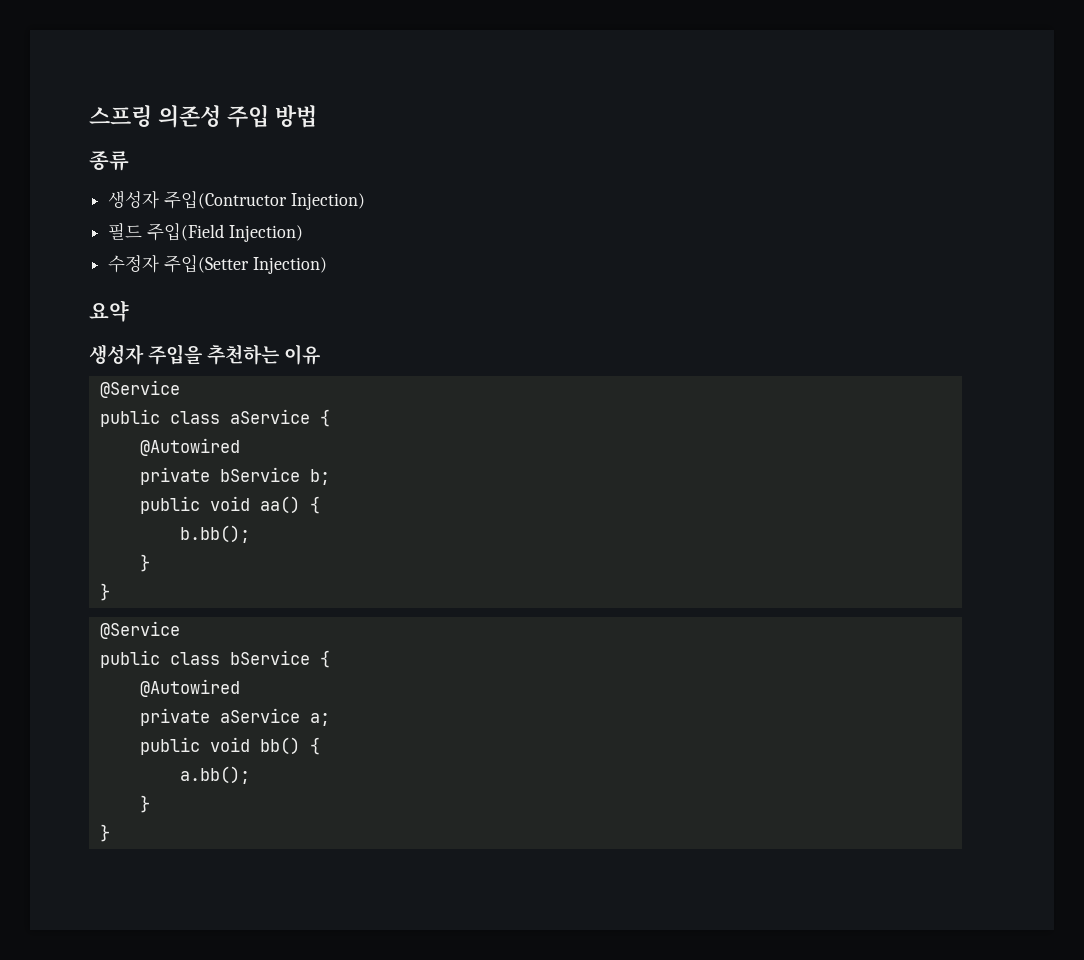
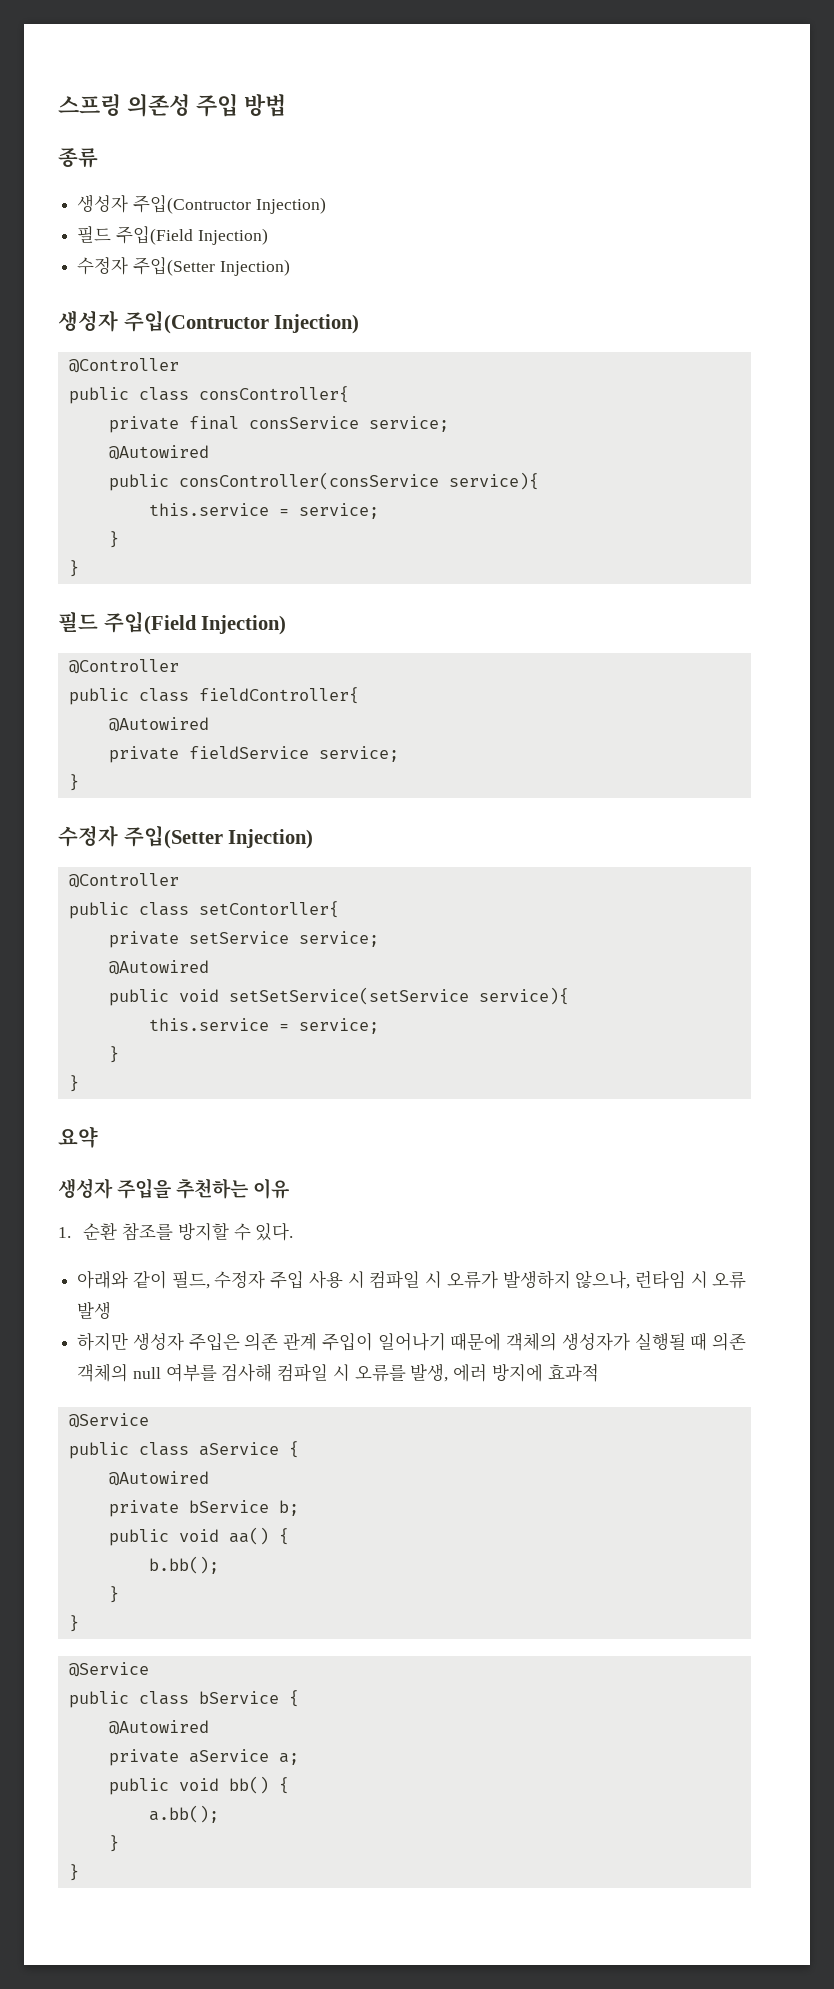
(327, 265) none -> [58,310,360,334] [68,358,179,373] [68,386,349,404] [108,416,449,433] [108,445,209,460] [108,472,539,491] [148,503,379,519] [108,531,119,548] [68,560,79,577] [58,611,287,635] [68,659,179,674] [68,687,359,705] [108,717,209,732] [108,746,399,763] [68,774,79,791] [58,825,314,849] [68,873,179,888] [68,901,339,919] [108,931,379,948] [108,960,209,975] [108,987,569,1006] [148,1018,379,1034] [108,1046,119,1063] [68,1075,79,1092] // 생성자 주입(Contructor Injection) // @Controller // public class consController{ // private final consService service; // @Autowired // public consController(consService service){ // this.service = service; // } // } // 필드 주입(Field Injection) // @Controller // public class fieldController{ // @Autowired // private fieldService service; // } // 수정자 주입(Setter Injection) // @Controller // public class setContorller{ // private setService service; // @Autowired // public void setSetService(setService service){ // this.service = service; // } // }
(322, 354) none -> [58,1222,294,1241] [77,1270,747,1289] [77,1301,112,1319] [77,1332,746,1351] [77,1363,599,1382] // 1. 순환 참조를 방지할 수 있다. // 아래와 같이 필드, 수정자 주입 사용 시 컴파일 시 오류가 발생하지 않으나, 런타임 시 오류 발생 // 하지만 생성자 주입은 의존 관계 주입이 일어나기 때문에 객체의 생성자가 실행될 때 의존 객체의 null 여부를 검사해 컴파일 시 오류를 발생, 에러 방지에 효과적

